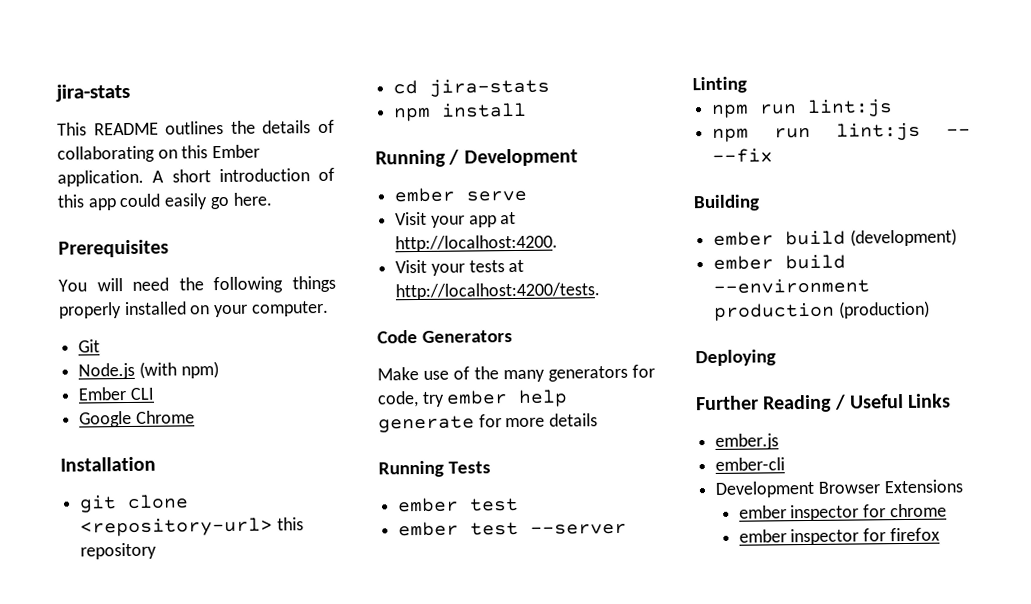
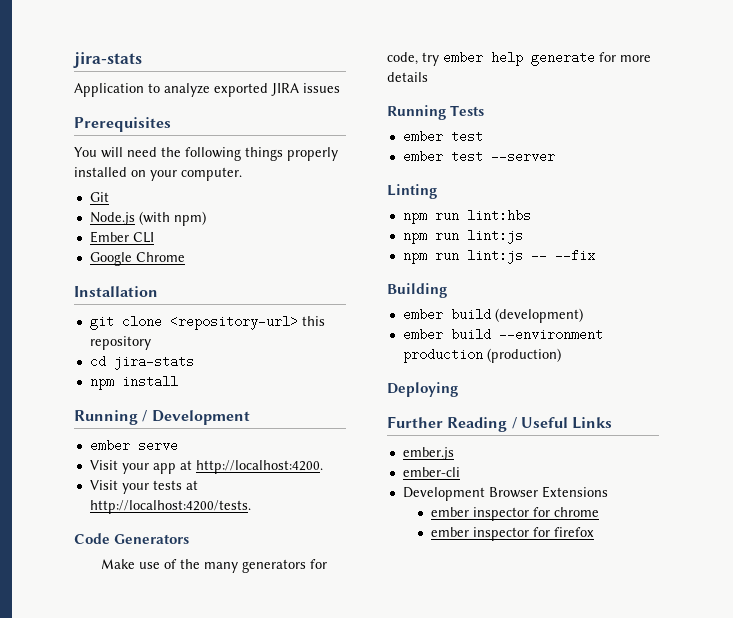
[55,83,130,102] [57,119,335,136] [57,144,261,163] [57,167,335,187] [57,192,272,211] jira-stats // This README outlines the details of collaborating on this Ember application. A short introduction of this app could easily go here. -> [73,52,142,68] [74,83,340,97] jira-stats // Application to analyze exported JIRA issues
(747, 85) none -> [402,209,531,224] // npm run lint:hbs

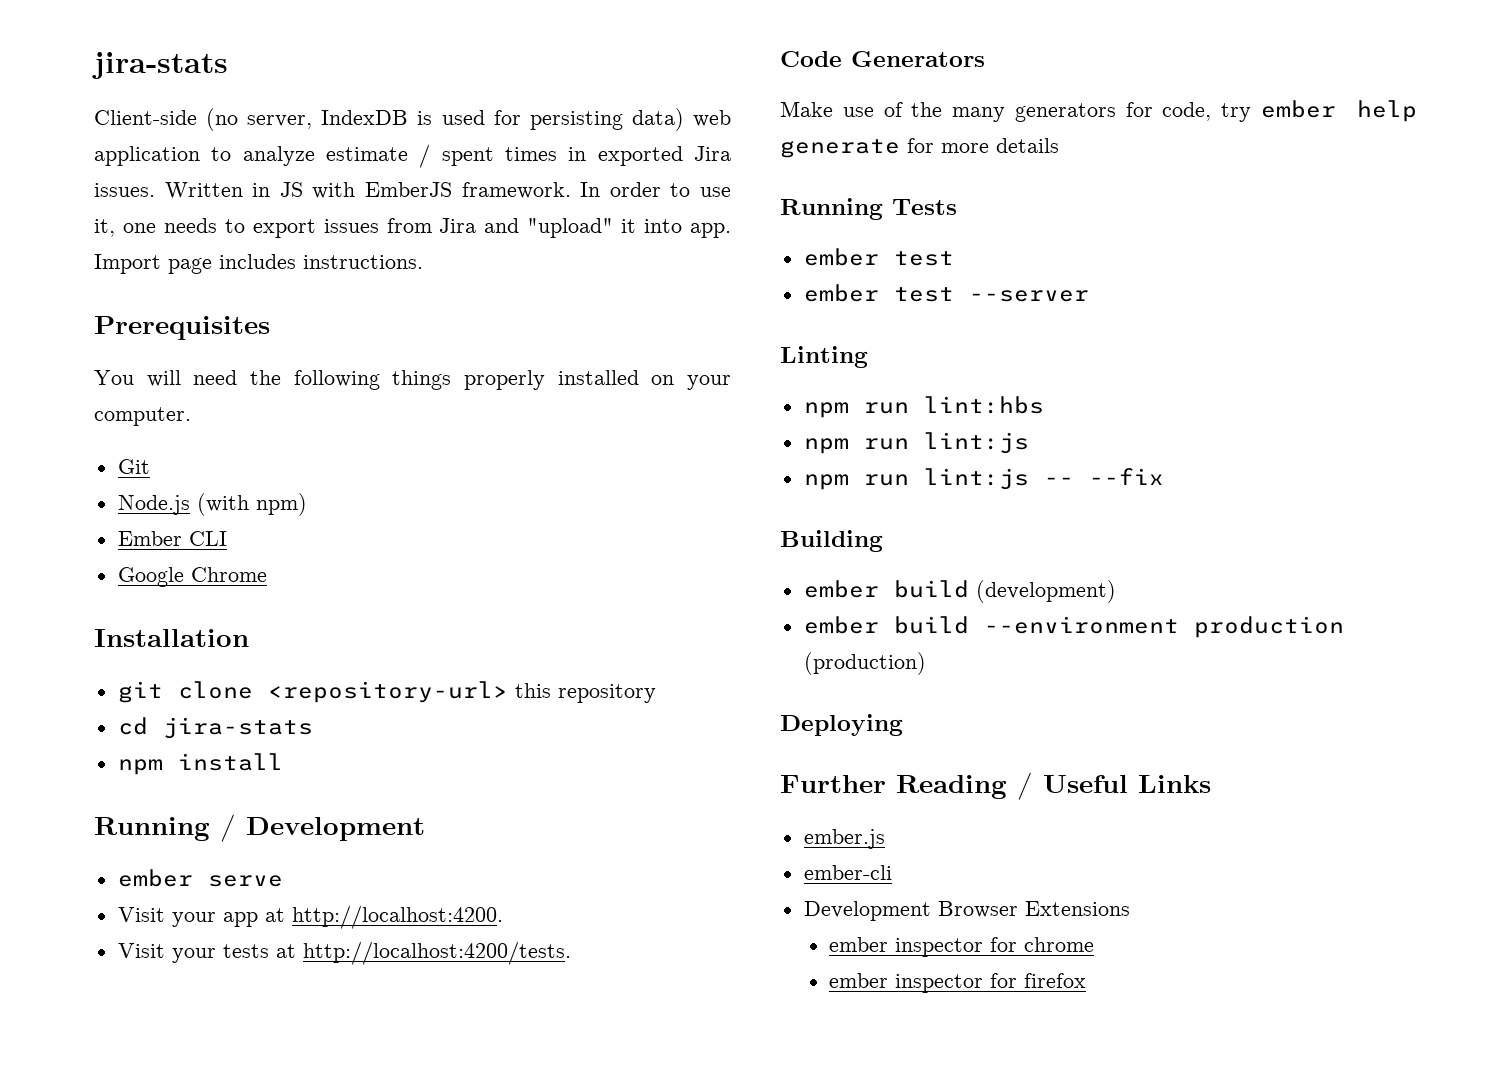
[73,52,142,68] [74,83,340,97] jira-stats // Application to analyze exported JIRA issues -> [92,52,228,79] [94,108,731,131] [94,144,731,168] [94,182,732,199] [94,218,731,238] [94,254,423,274] jira-stats // Client-side (no server, IndexDB is used for persisting data) web application to analyze estimate / spent times in exported Jira issues. Written in JS with EmberJS framework. In order to use it, one needs to export issues from Jira and "upload" it into app. Import page includes instructions.

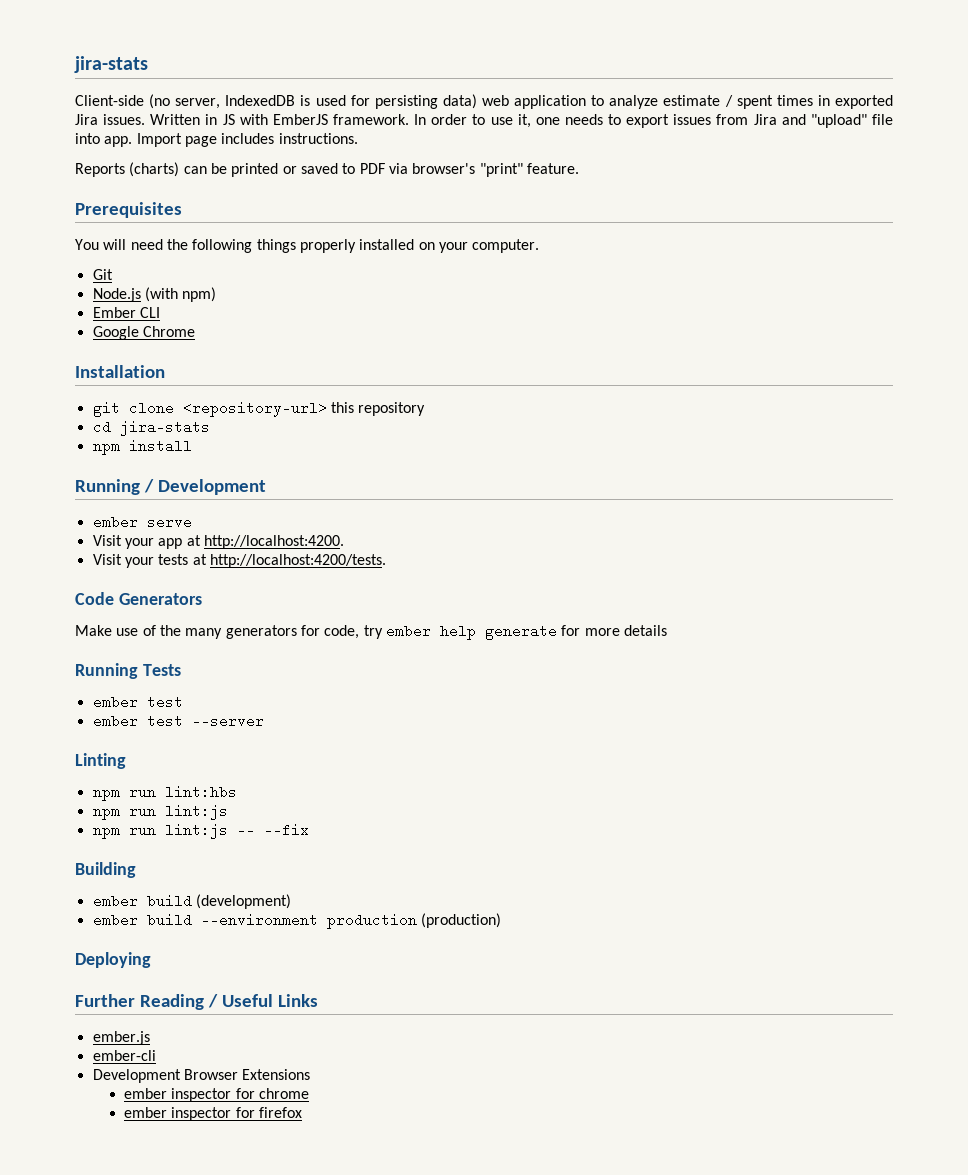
[321,110,409,125] IndexDB -> [225,95,296,106] IndexedDB
[621,219,637,233] it -> [871,114,893,125] file
(423, 262) none -> [75,162,579,177] // Reports (charts) can be printed or saved to PDF via browser's "print" feature.

